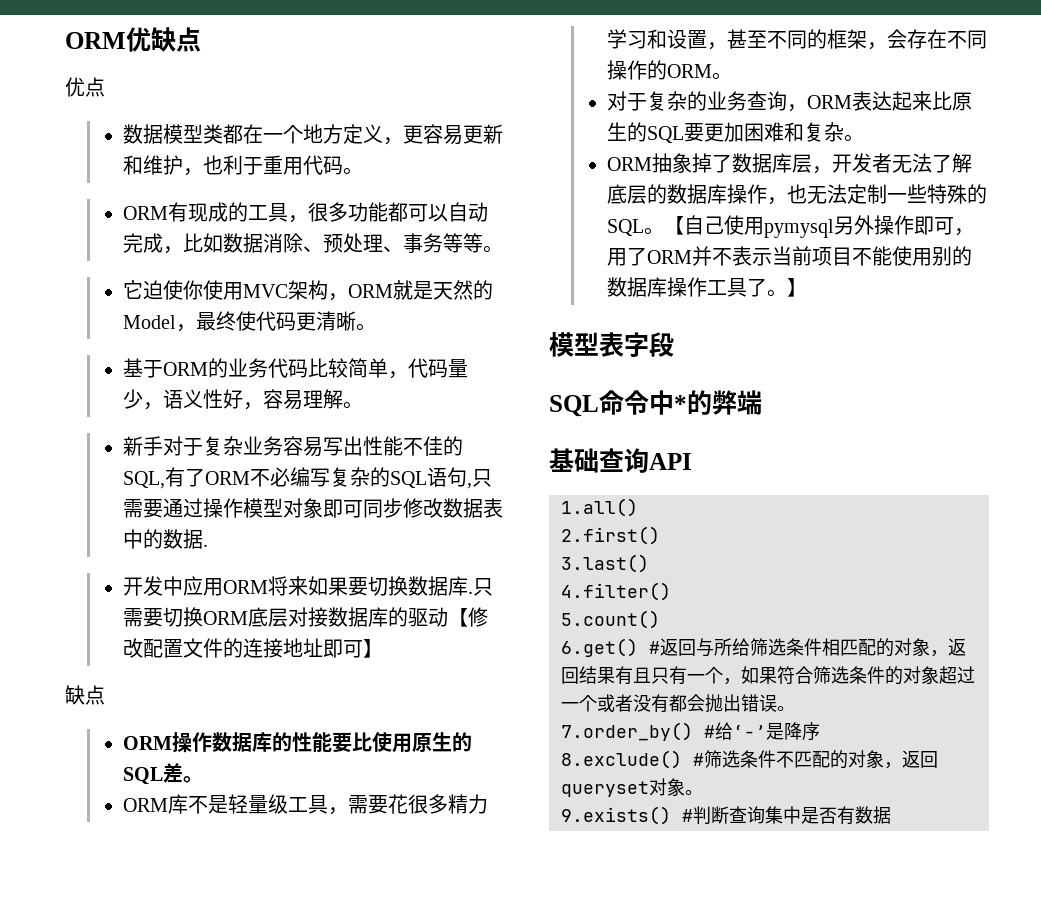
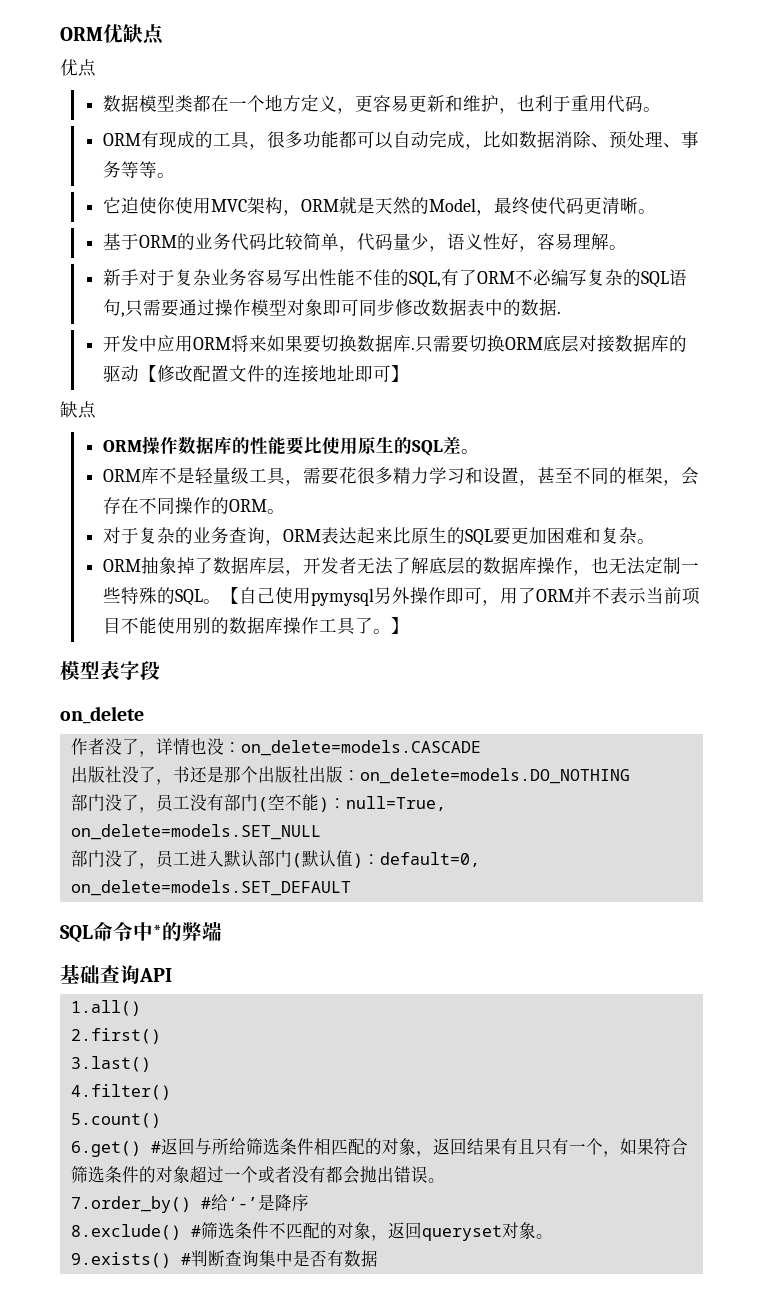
(674, 344) none -> [60,706,144,724] [70,738,481,757] [70,766,630,785] [70,794,446,813] [70,824,321,840] [70,850,480,869] [70,880,351,896] // on_delete // 作者没了，详情也没：on_delete=models.CASCADE // 出版社没了，书还是那个出版社出版：on_delete=models.DO_NOTHING // 部门没了，员工没有部门(空不能)：null=True, on_delete=models.SET_NULL // 部门没了，员工进入默认部门(默认值)：default=0, on_delete=models.SET_DEFAULT

